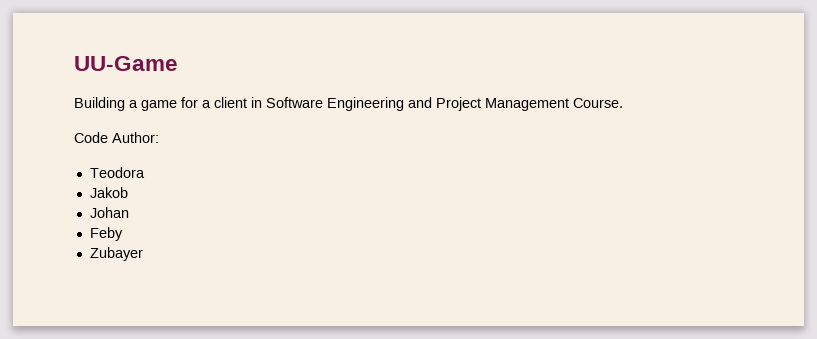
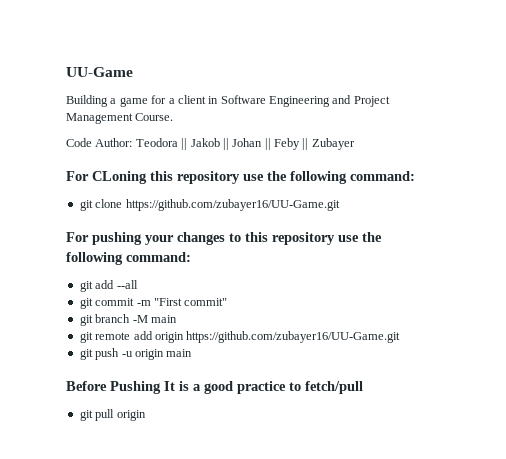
[89,167,145,178] [89,187,128,198] [89,207,129,218] [89,227,123,241] [89,247,143,261] // Teodora // Jakob // Johan // Feby // Zubayer -> [135,138,355,150] [66,171,415,184] [79,199,340,211] [66,232,382,245] [66,252,191,265] [79,280,138,292] [79,298,228,309] [79,314,177,326] [79,331,401,343] [79,348,193,360] [66,381,363,394] [79,409,146,421] Teodora || Jakob || Johan || Feby || Zubayer // For CLoning this repository use the following command: // git clone https://github.com/zubayer16/UU-Game.git // For pushing your changes to this repository use the following command: // git add --all // git commit -m "First commit" // git branch -M main // git remote add origin https://github.com/zubayer16/UU-Game.git // git push -u origin main // Before Pushing It is a good practice to fetch/pull // git pull origin

